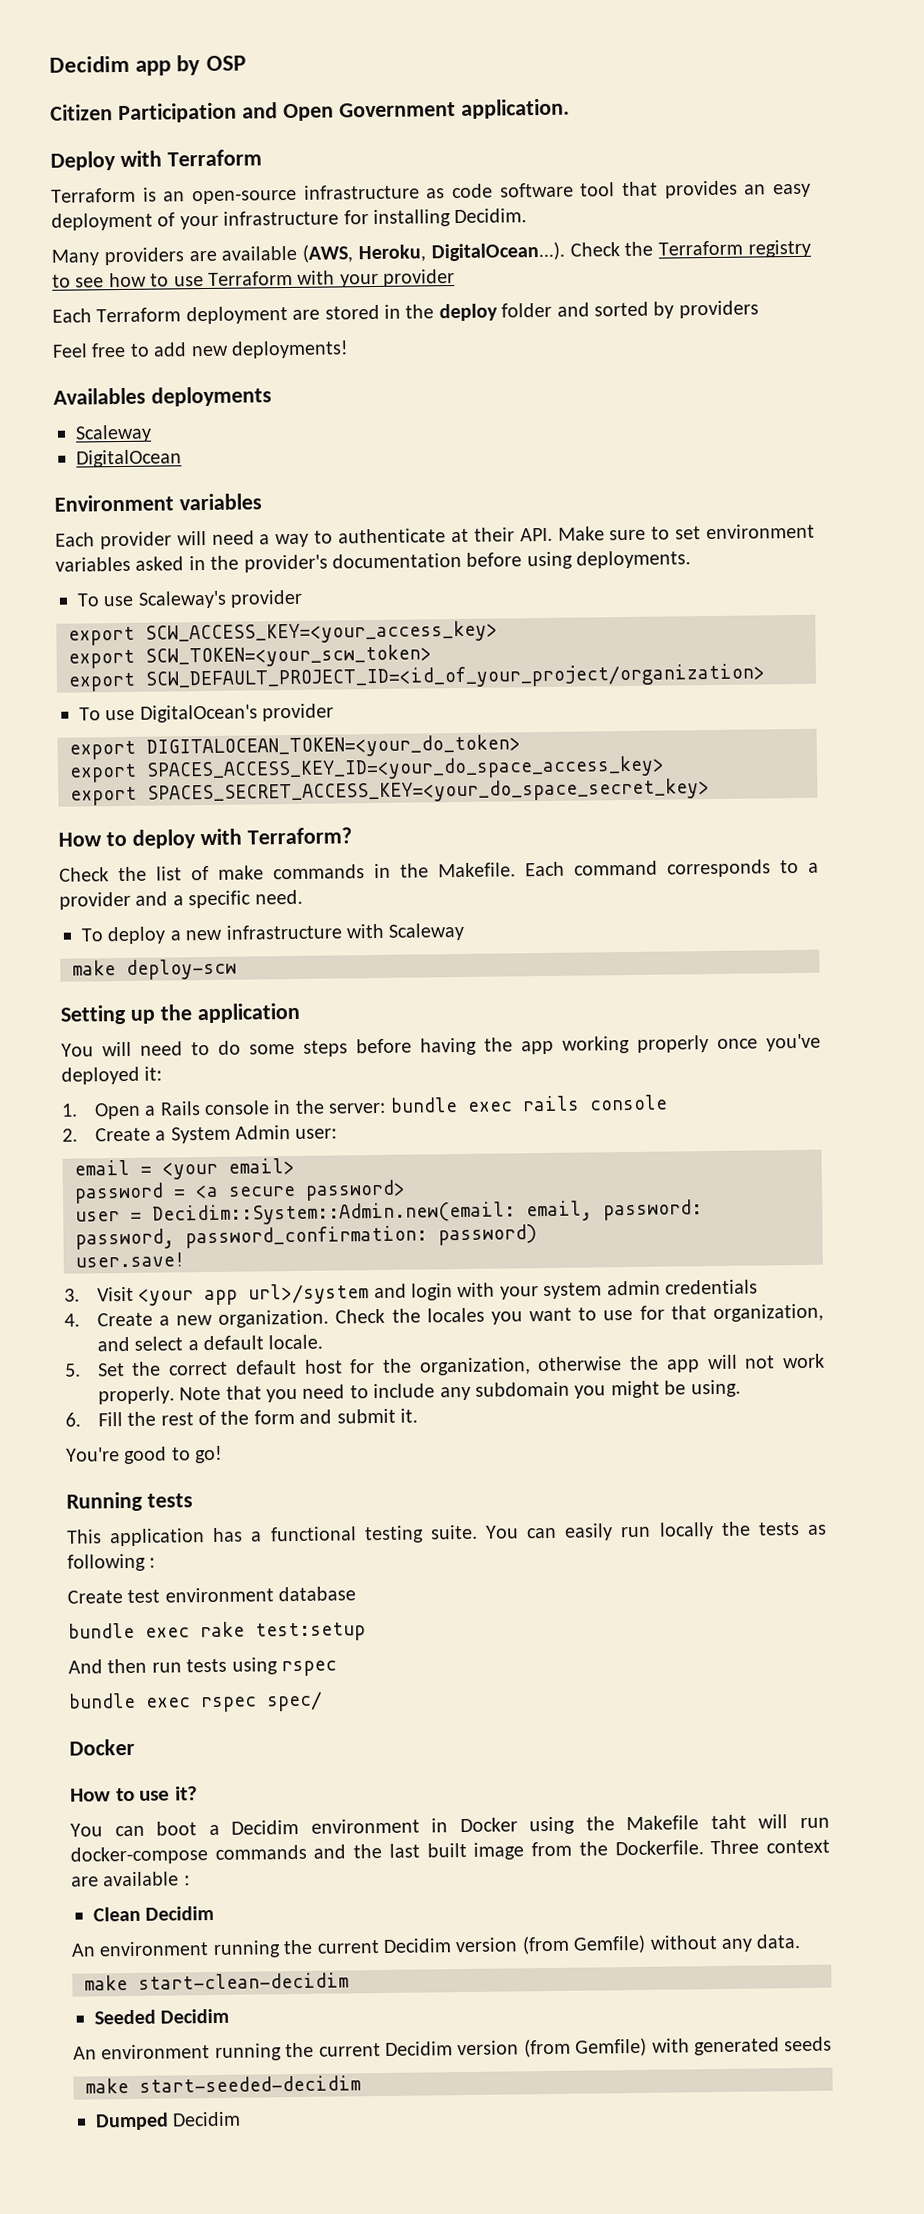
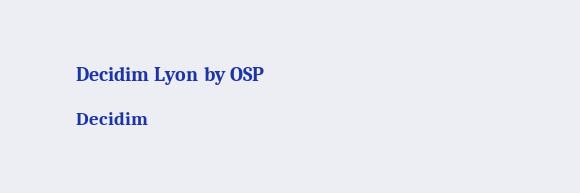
[49,55,172,76] Decidim app -> [76,66,199,85] Decidim Lyon
[50,98,570,124] [50,149,262,171] [51,180,811,205] [51,208,528,231] [51,239,811,266] [52,269,456,288] [52,300,759,325] [52,340,349,359] [53,386,272,407] [75,424,152,443] [76,449,182,468] [54,493,262,512] [55,523,816,550] [55,550,692,573] [77,589,304,609] [68,620,498,646] [68,644,432,669] [68,663,765,692] [79,703,335,723] [69,734,521,760] [69,755,665,783] [70,778,710,806] [58,827,352,849] [59,859,819,882] [59,889,303,910] [81,922,466,945] [72,958,237,980] [60,1002,300,1025] [61,1033,821,1057] [61,1066,163,1085] [61,1094,668,1120] [62,1125,338,1144] [74,1157,295,1180] [74,1179,406,1204] [75,1199,703,1226] [75,1224,537,1250] [75,1252,185,1268] [64,1279,758,1306] [64,1303,824,1328] [96,1334,324,1352] [65,1353,825,1377] [97,1379,741,1405] [65,1408,418,1427] [66,1445,224,1465] [66,1491,193,1512] [66,1521,827,1547] [67,1553,156,1572] [67,1586,357,1604] [68,1621,366,1642] [68,1657,337,1677] [68,1691,323,1713] [69,1738,135,1756] [70,1786,199,1802] [70,1814,831,1837] [70,1839,831,1865] [71,1871,190,1887] [93,1905,215,1922] [71,1934,802,1959] [84,1972,349,1991] [94,2008,230,2025] [73,2036,833,2062] [85,2075,361,2094] [95,2112,169,2131] Citizen Participation and Open Government application. // Deploy with Terraform // Terraform is an open-source infrastructure as code software tool that provides an easy deployment of your infrastructure for installing Decidim. // Many providers are available (AWS, Heroku, DigitalOcean...). Check the Terraform registry to see how to use Terraform with your provider // Each Terraform deployment are stored in the deploy folder and sorted by providers // Feel free to add new deployments! // Availables deployments // Scaleway // DigitalOcean // Environment variables // Each provider will need a way to authenticate at their API. Make sure to set environment variables asked in the provider's documentation before using deployments. // To use Scaleway's provider // export SCW_ACCESS_KEY=<your_access_key> // export SCW_TOKEN=<your_scw_token> // export SCW_DEFAULT_PROJECT_ID=<id_of_your_project/organization> // To use DigitalOcean's provider // export DIGITALOCEAN_TOKEN=<your_do_token> // export SPACES_ACCESS_KEY_ID=<your_do_space_access_key> // export SPACES_SECRET_ACCESS_KEY=<your_do_space_secret_key> // How to deploy with Terraform? // Check the list of make commands in the Makefile. Each command corresponds to a provider and a specific need. // To deploy a new infrastructure with Scaleway // make deploy-scw // Setting up the application // You will need to do some steps before having the app working properly once you've deployed it: // 1. Open a Rails console in the server: bundle exec rails console // 2. Create a System Admin user: // email = <your email> // password = <a secure password> // user = Decidim::System::Admin.new(email: email, password: password, password_confirmation: password) // user.save! // 3. Visit <your app url>/system and login with your system admin credentials // 4. Create a new organization. Check the locales you want to use for that organization, and select a default locale. // 5. Set the correct default host for the organization, otherwise the app will not work properly. Note that you need to include any subdomain you might be using. // 6. Fill the rest of the form and submit it. // You're good to go! // Running tests // This application has a functional testing suite. You can easily run locally the tests as following : // Create test environment database // bundle exec rake test:setup // And then run tests using rspec // bundle exec rspec spec/ // Docker // How to use it? // You can boot a Decidim environment in Docker using the Makefile taht will run docker-compose commands and the last built image from the Dockerfile. Three context are available : // Clean Decidim // An environment running the current Decidim version (from Gemfile) without any data. // make start-clean-decidim // Seeded Decidim // An environment running the current Decidim version (from Gemfile) with generated seeds // make start-seeded-decidim // Dumped -> (265, 74) none

